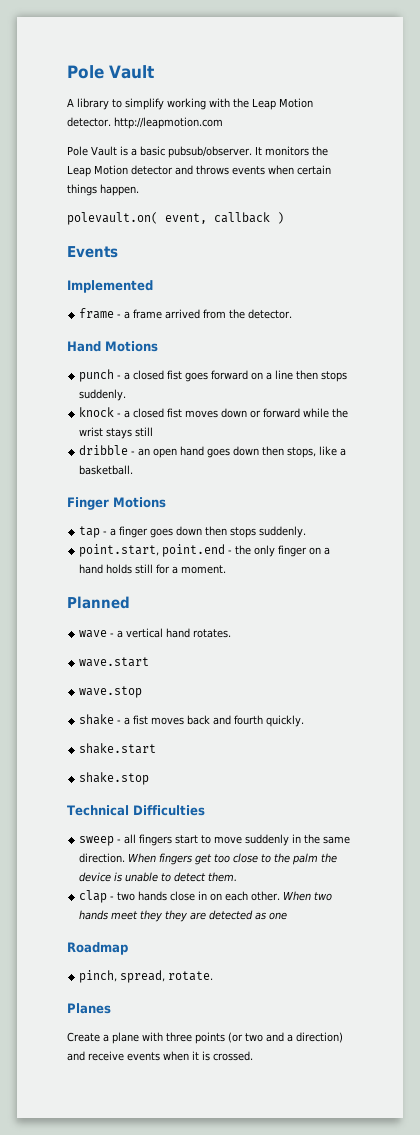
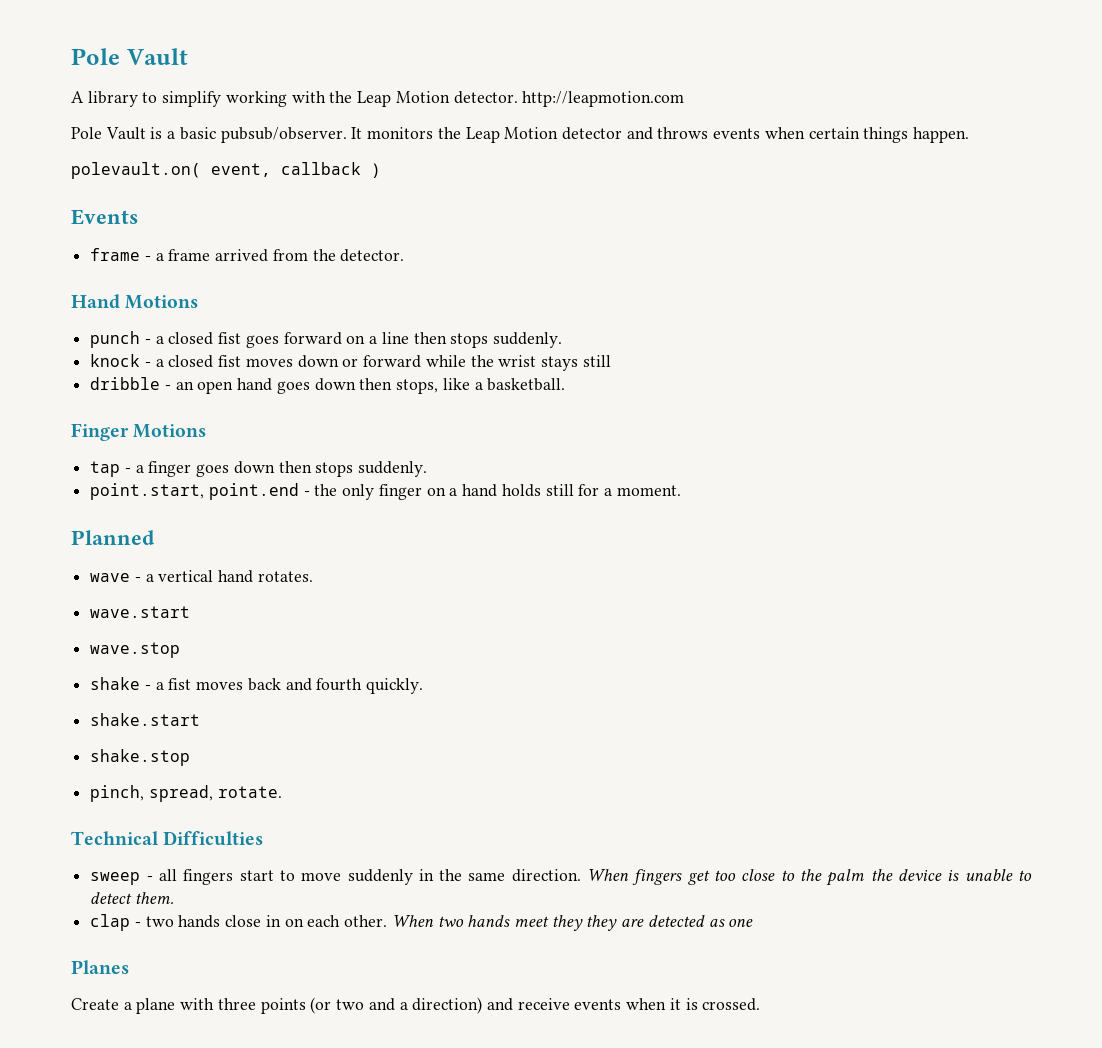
[67,280,153,293] // Implemented -> (138, 217) none
(150, 778) none -> [90,785,282,802] // pinch, spread, rotate.
[67,942,128,955] [79,970,214,983] // Roadmap // pinch, spread, rotate. -> (754, 923) none

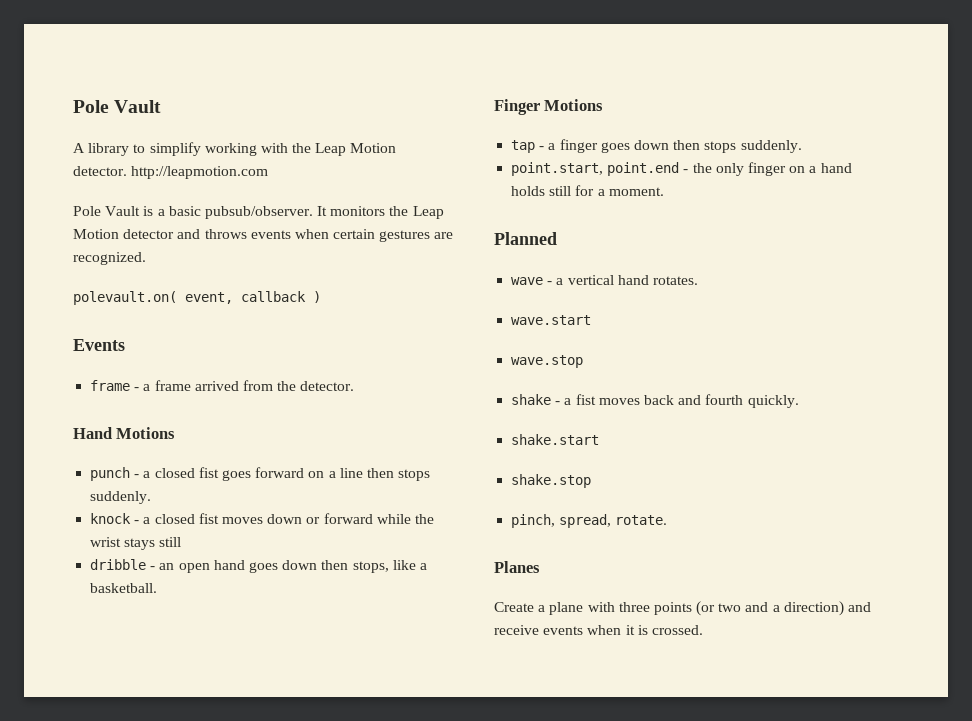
[863,127,970,143] things happen. -> [379,230,454,242] [73,252,146,265] gestures are recognized.
[71,831,264,846] [90,869,1032,886] [90,892,174,904] [90,914,754,931] // Technical Difficulties // sweep - all fingers start to move suddenly in the same direction. When fingers get too close to the palm the device is unable to detect them. // clap - two hands close in on each other. When two hands meet they they are detected as one -> (668, 520) none

